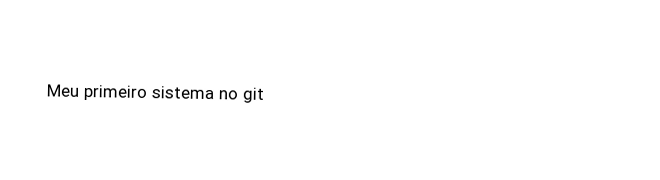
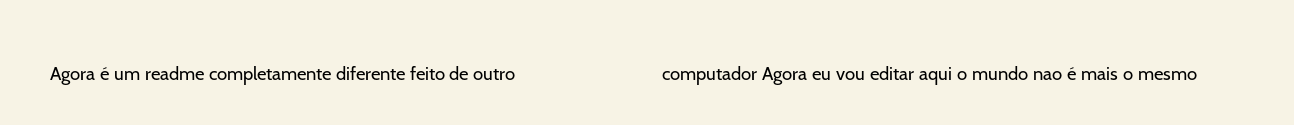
[46,84,265,103] Meu primeiro sistema no git -> [49,66,1197,85] Agora é um readme completamente diferente feito de outro computador Agora eu vou editar aqui o mundo nao é mais o mesmo

